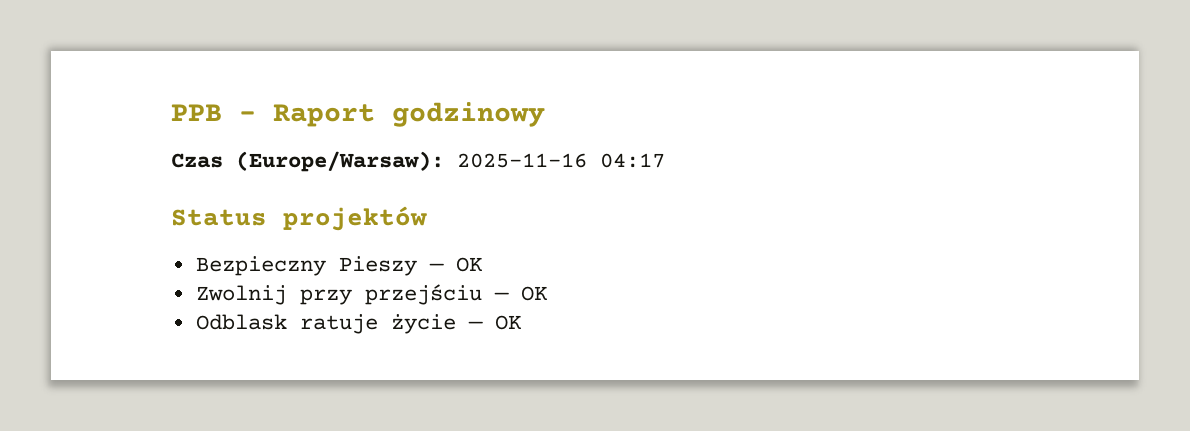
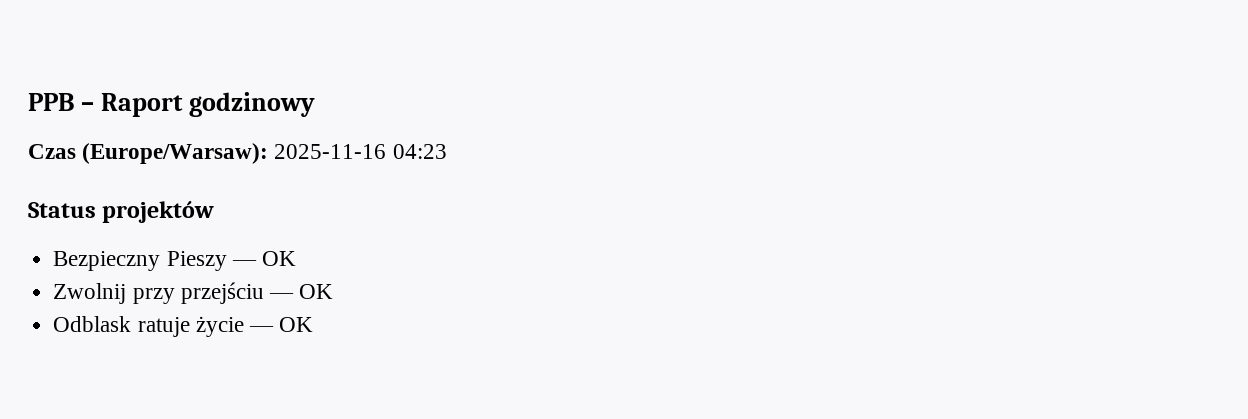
[600,153,665,168] 04:17 -> [392,144,447,159] 04:23

